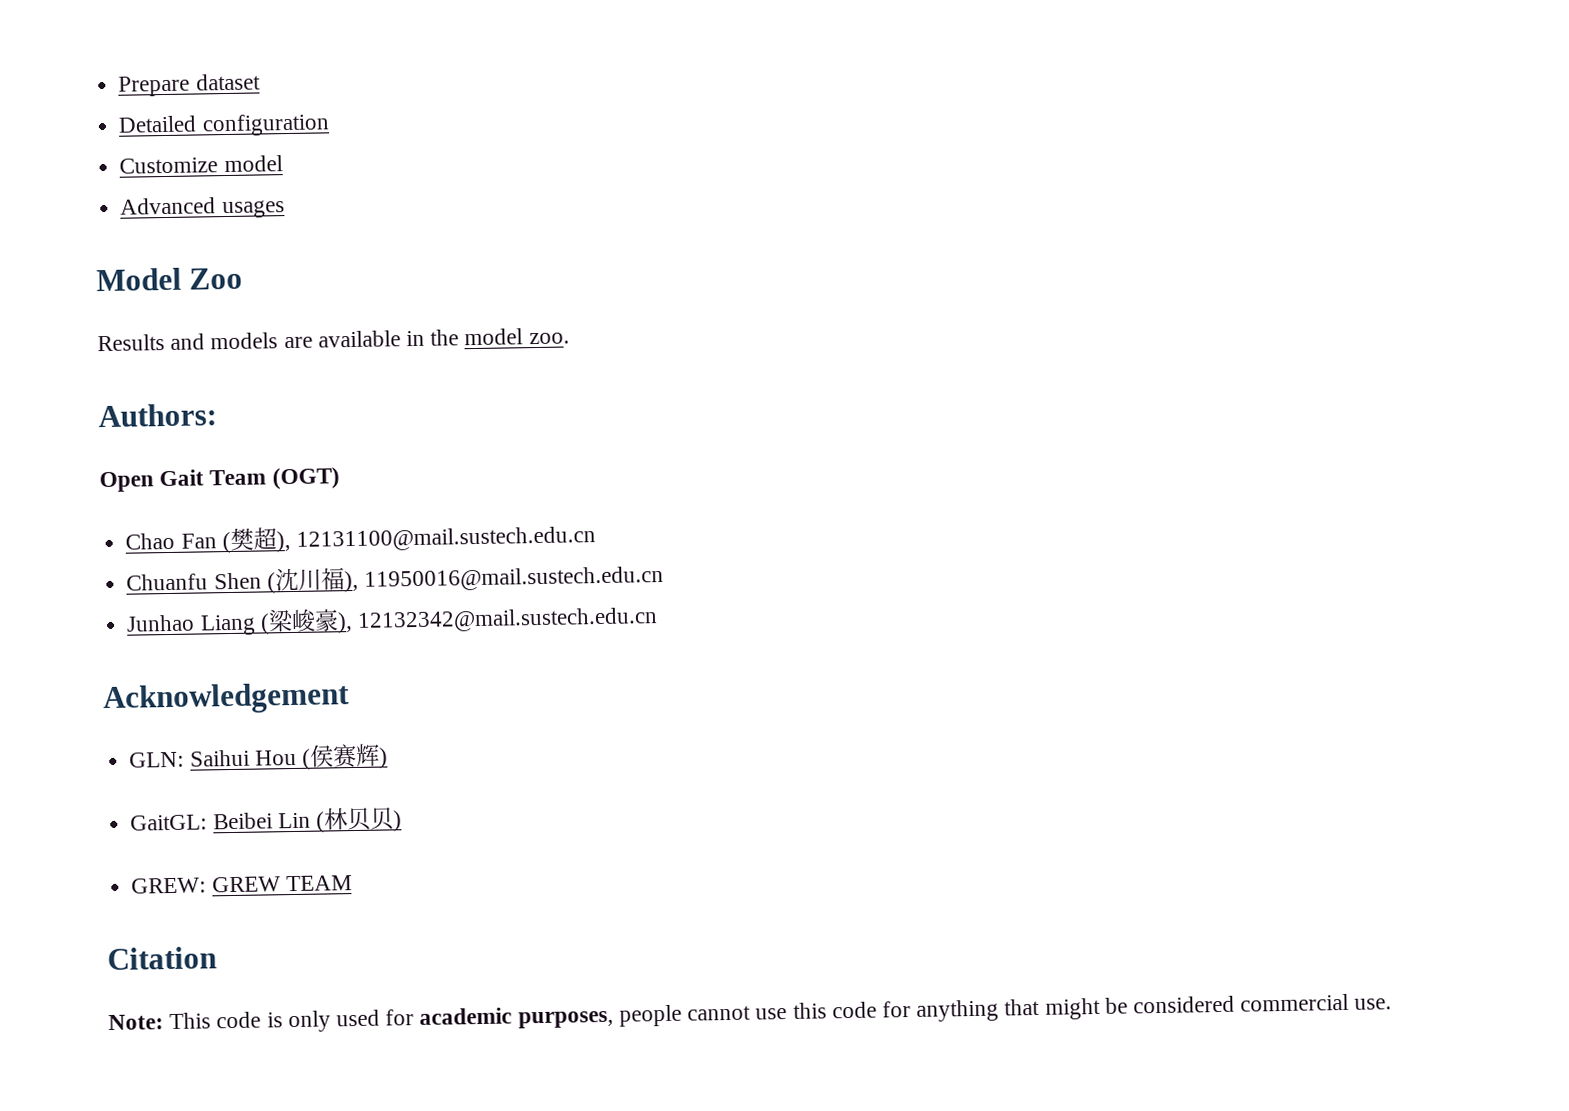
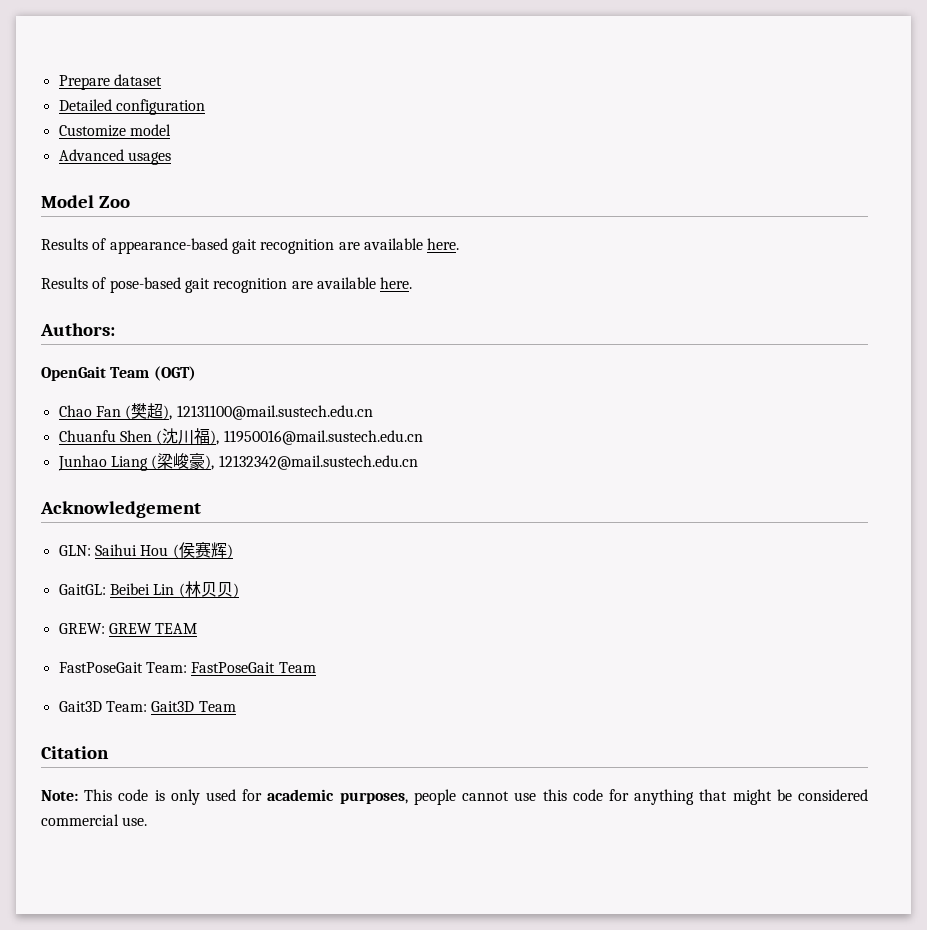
[170,328,570,350] and models are available in the model zoo. -> [92,238,460,254] [41,277,413,293] of appearance-based gait recognition are available here. // Results of pose-based gait recognition are available here.
[99,469,205,493] Open Gait -> [41,366,106,381] OpenGait
(352, 883) none -> [58,662,316,673] [58,701,236,712] // FastPoseGait Team: FastPoseGait Team // Gait3D Team: Gait3D Team

